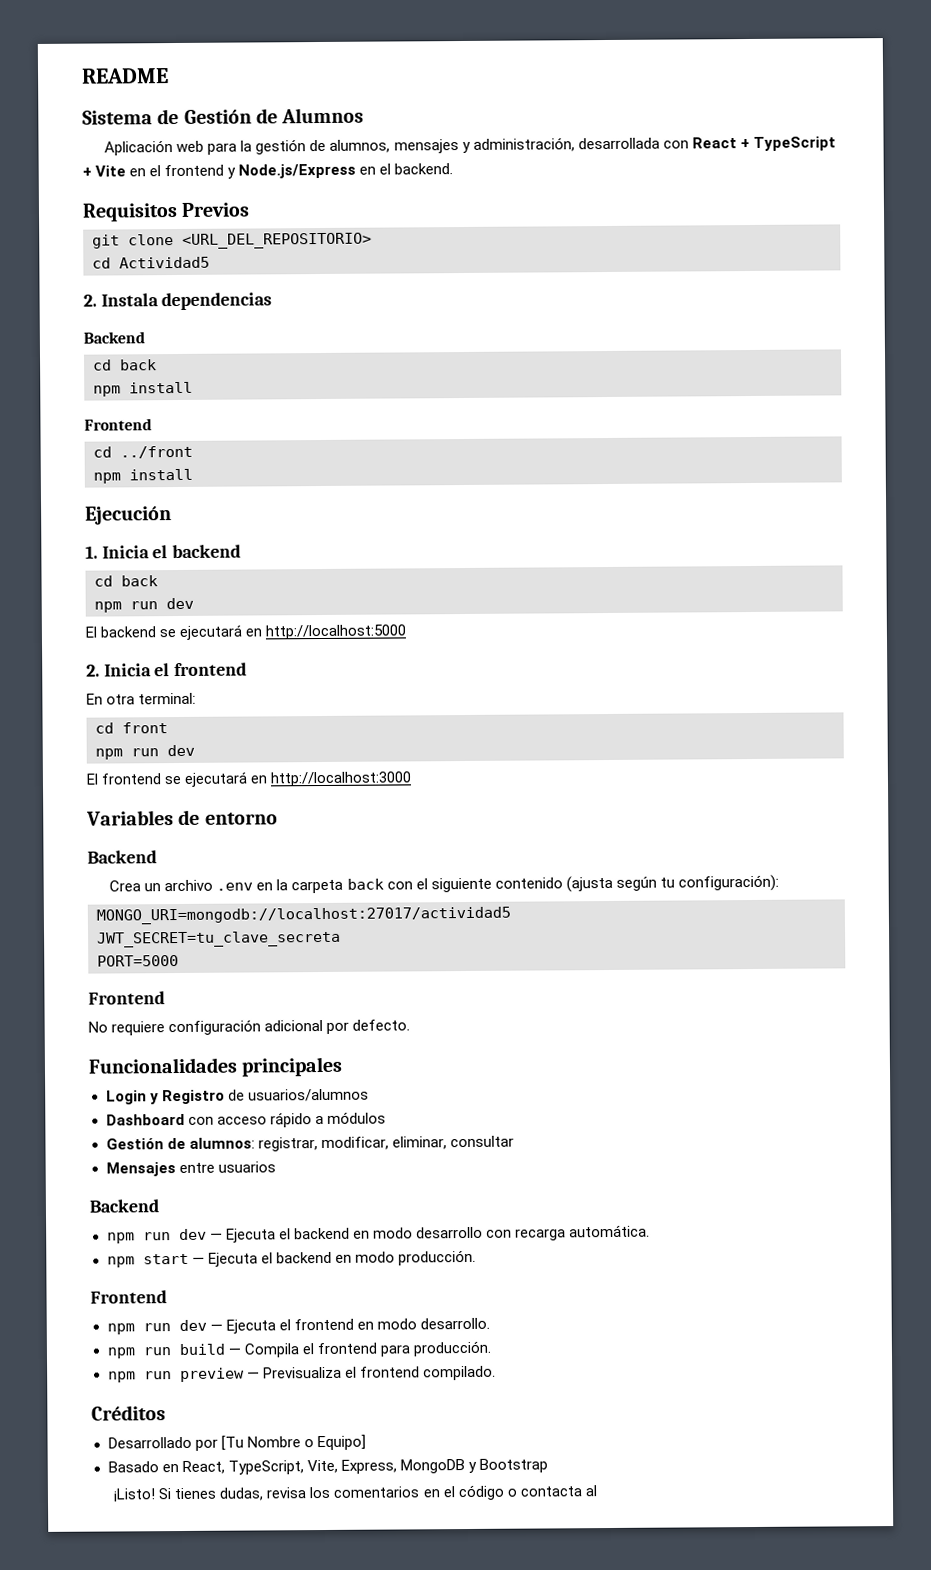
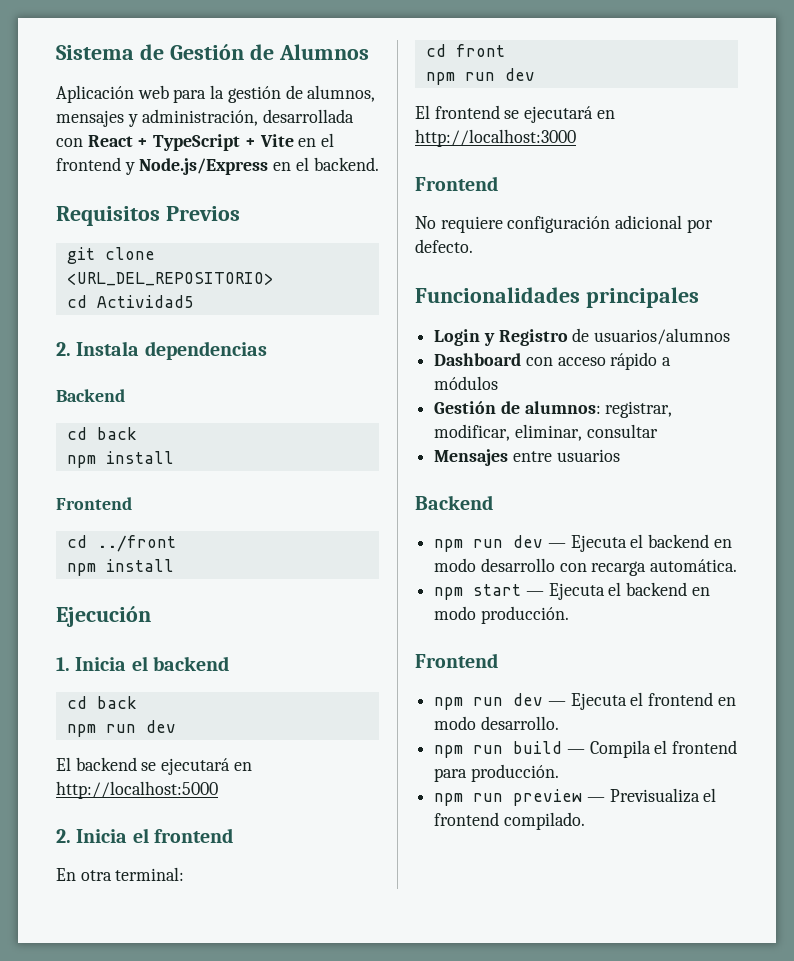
[81,68,169,84] README // -> (56, 52) none
[86,809,278,826] [87,850,157,864] [109,874,779,894] [96,906,511,925] [97,930,341,948] [97,955,179,967] // Variables de entorno // Backend // Crea un archivo .env en la carpeta back con el siguiente contenido (ajusta según tu configuración): // MONGO_URI=mongodb://localhost:27017/actividad5 // JWT_SECRET=tu_clave_secreta // PORT=5000 -> (576, 138) none
[91,1405,166,1421] [107,1434,366,1451] [107,1458,548,1475] [113,1484,597,1502] // Créditos // Desarrollado por [Tu Nombre o Equipo] // Basado en React, TypeScript, Vite, Express, MongoDB y Bootstrap // ¡Listo! Si tienes dudas, revisa los comentarios en el código o contacta al -> (585, 821) none

